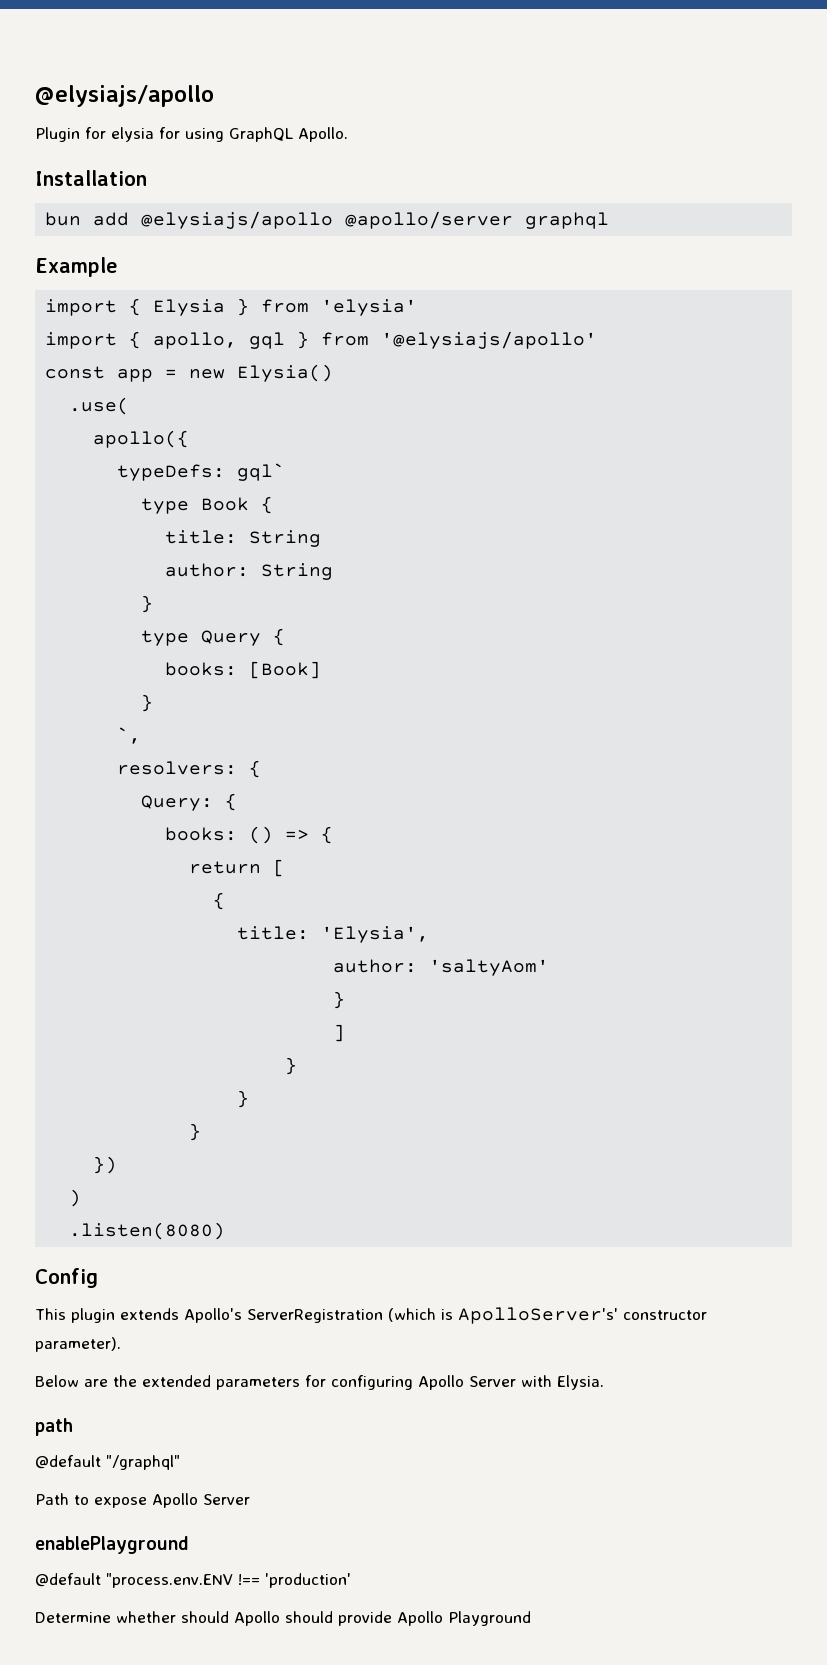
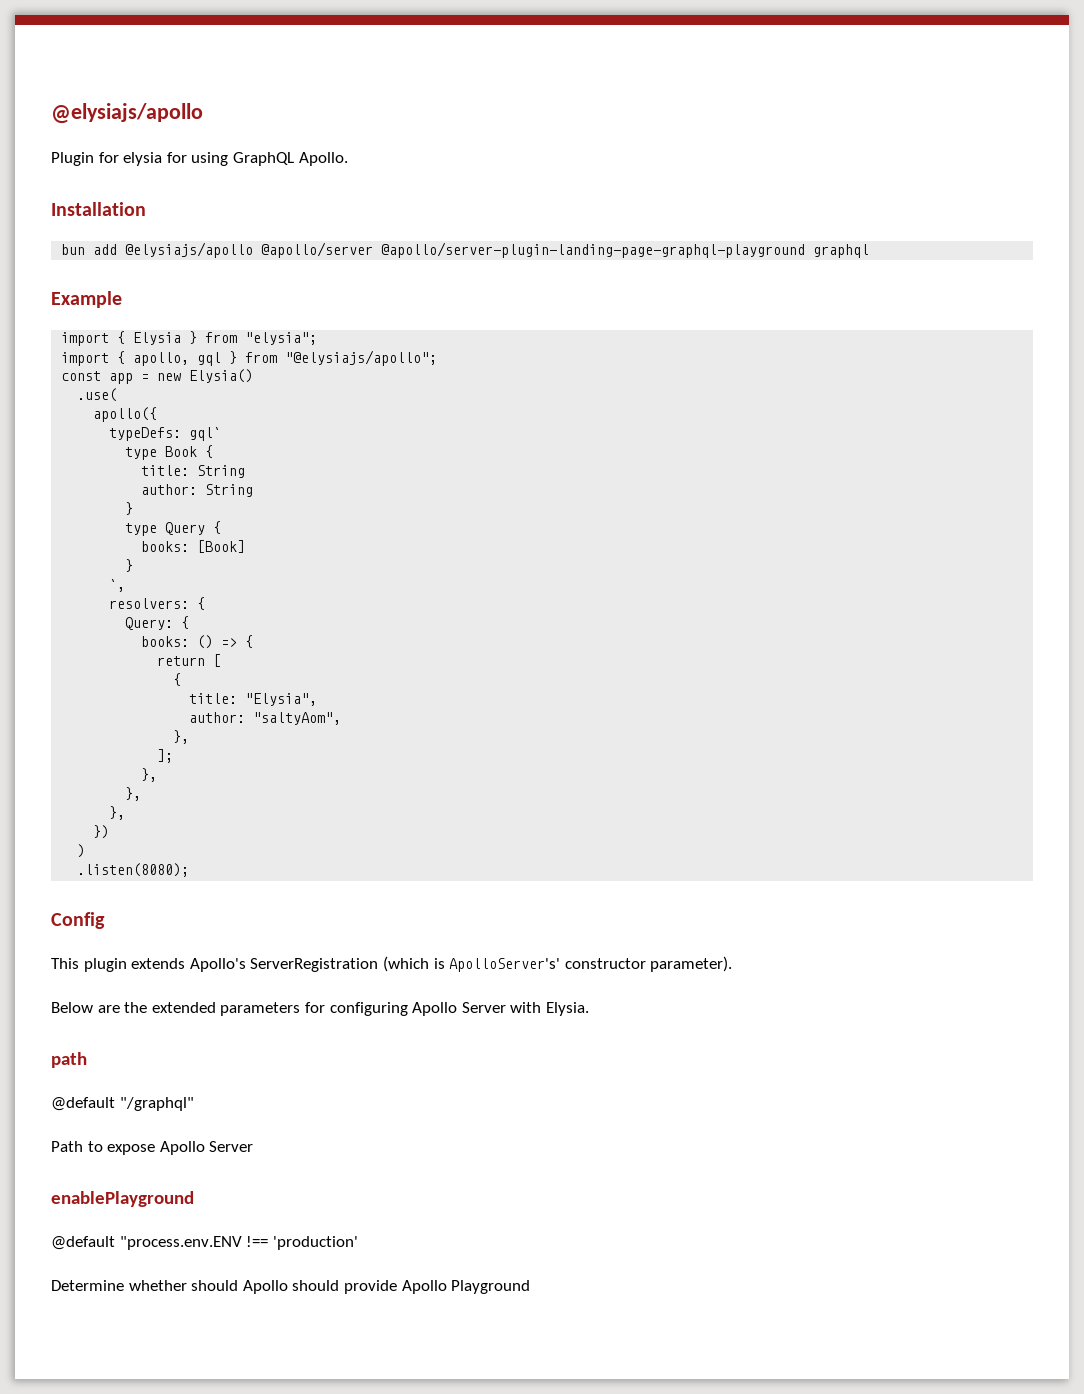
(514, 220) none -> [381,242,806,258] @apollo/server-plugin-landing-page-graphql-playground
[321,299,418,316] 'elysia' -> [245,332,318,345] "elysia";
[381,331,598,349] '@elysiajs/apollo' -> [285,350,438,366] "@elysiajs/apollo";
[321,926,430,943] [333,959,550,976] [333,991,346,1009] [333,1024,346,1042] [285,1057,298,1075] [237,1090,250,1108] [189,1123,202,1141] 'Elysia', // author: 'saltyAom' // } // ] // } // } // } -> [245,693,318,706] [189,712,342,725] [173,730,190,744] [157,749,174,763] [141,768,158,782] [125,787,142,801] [109,806,126,820] "Elysia", // author: "saltyAom", // }, // ]; // }, // }, // },
[69,1222,226,1240] .listen(8080) -> [77,863,190,877] .listen(8080);

